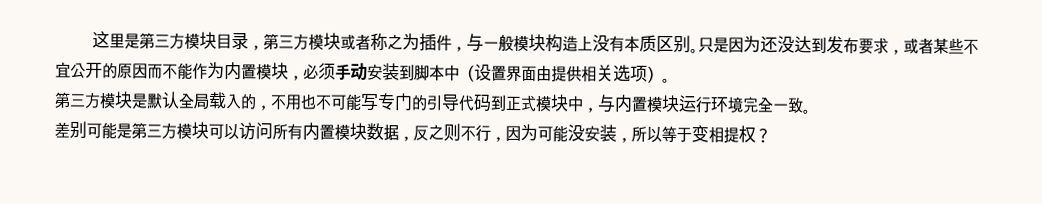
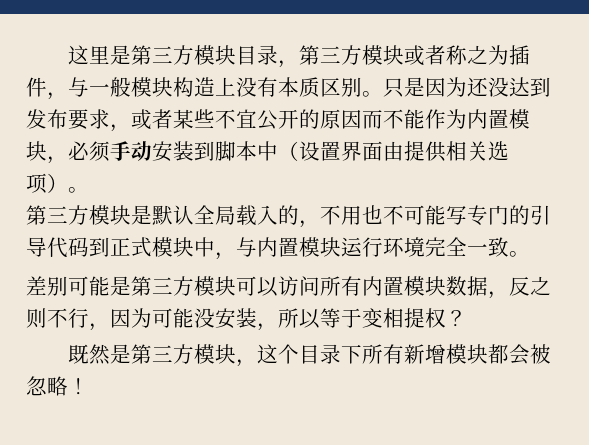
(771, 135) none -> [67,344,551,367] [26,376,89,396] // 既然是第三方模块，这个目录下所有新增模块都会被忽略！

